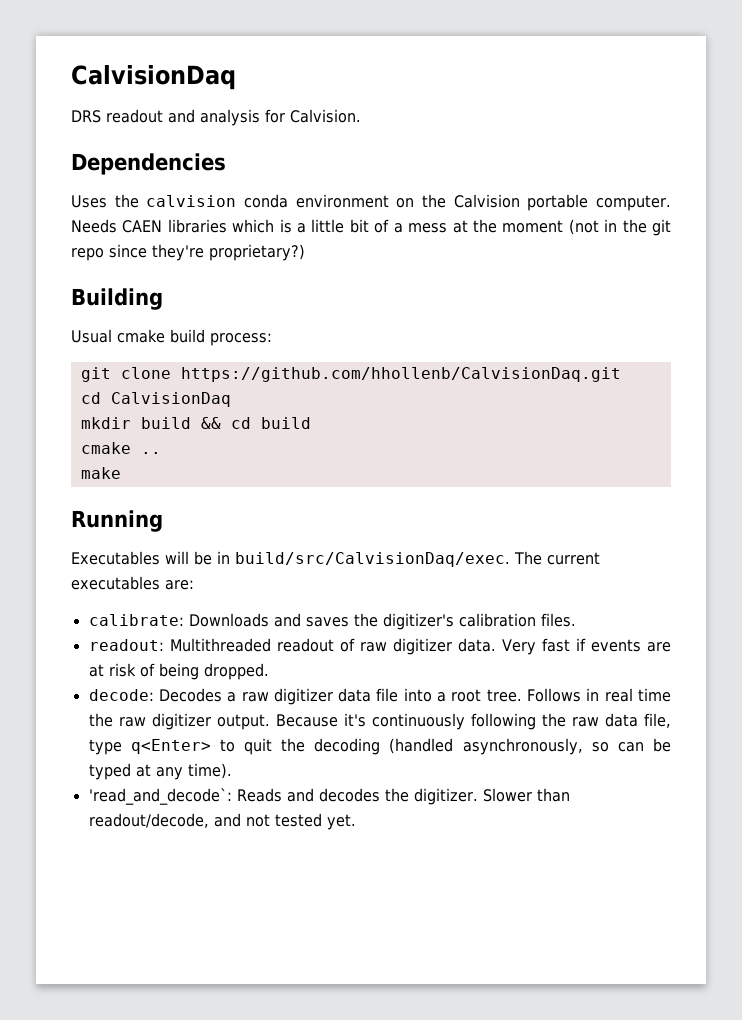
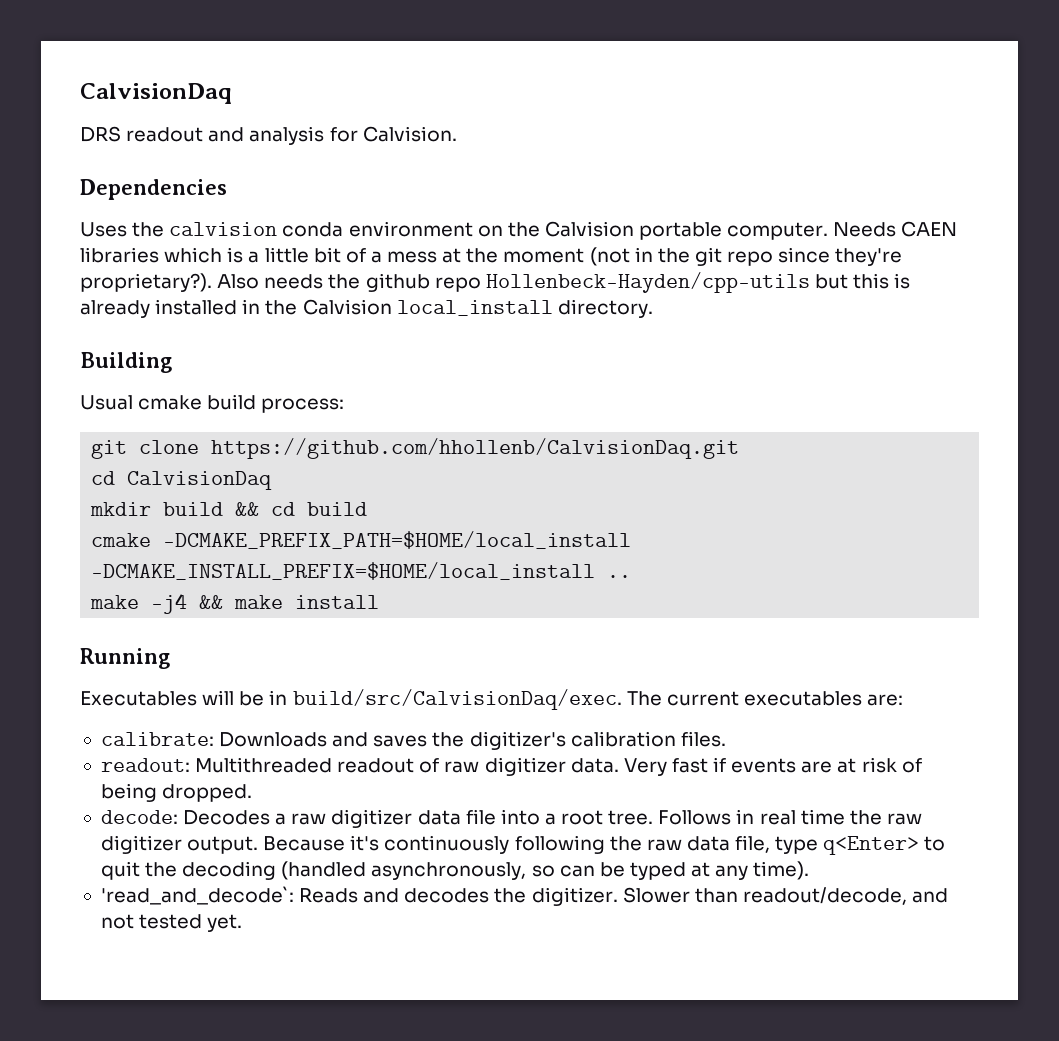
[209,244,305,261] proprietary?) -> [80,272,911,293] [80,299,653,318] proprietary?). Also needs the github repo Hollenbeck-Hayden/cpp-utils but this is already installed in the Calvision local_install directory.
(131, 448) none -> [163,531,632,549] [91,562,596,580] -DCMAKE_PREFIX_PATH=$HOME/local_install -DCMAKE_INSTALL_PREFIX=$HOME/local_install
(121, 473) none -> [151,593,380,614] -j4 && make install

